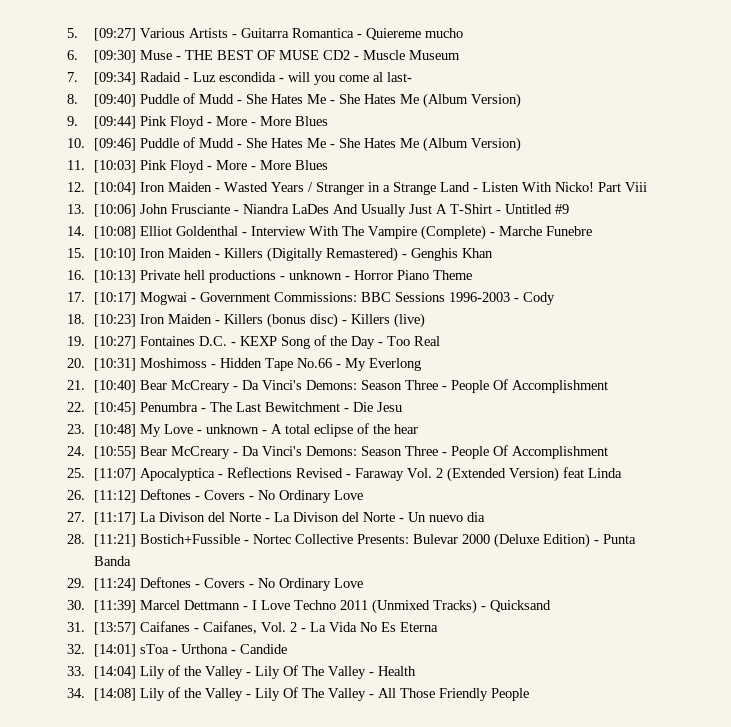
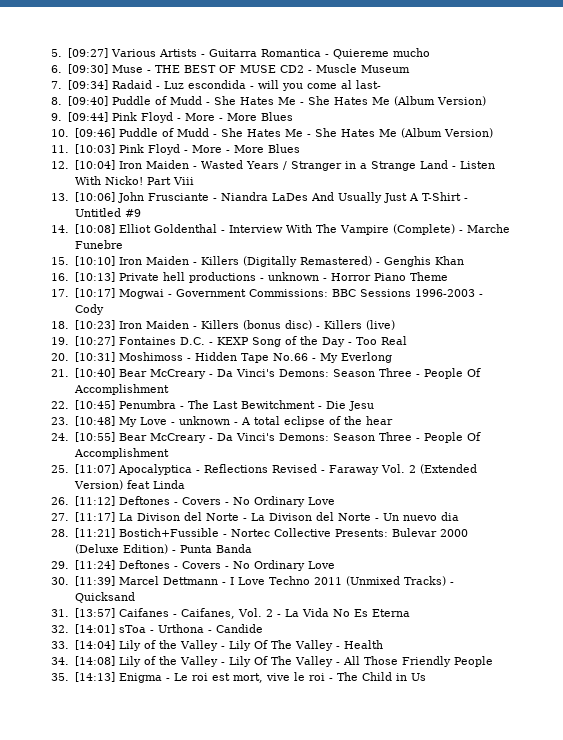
(529, 694) none -> [51,672,426,683] // 35. [14:13] Enigma - Le roi est mort, vive le roi - The Child in Us

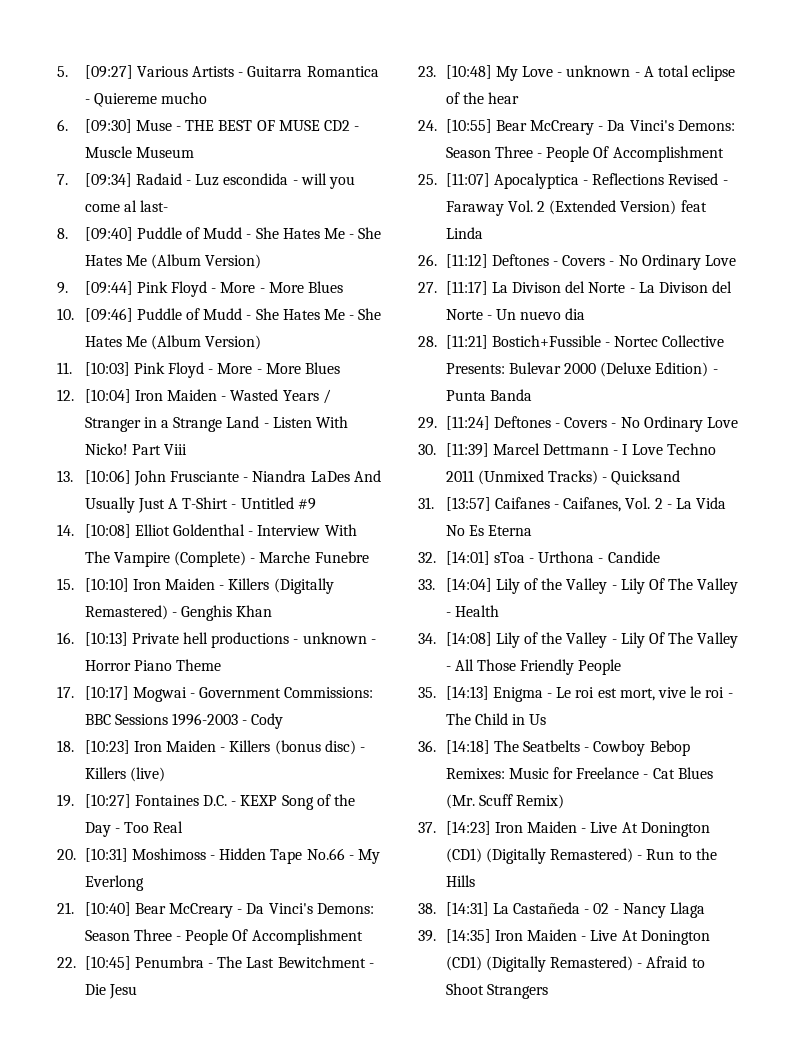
(426, 677) none -> [418,740,690,756] [445,767,713,779] [445,794,565,809] [418,821,710,837] [445,848,717,864] [445,875,475,887] [418,902,705,918] [418,929,710,945] [445,956,705,972] [445,983,548,999] // 36. [14:18] The Seatbelts - Cowboy Bebop Remixes: Music for Freelance - Cat Blues (Mr. Scuff Remix) // 37. [14:23] Iron Maiden - Live At Donington (CD1) (Digitally Remastered) - Run to the Hills // 38. [14:31] La Castañeda - 02 - Nancy Llaga // 39. [14:35] Iron Maiden - Live At Donington (CD1) (Digitally Remastered) - Afraid to Shoot Strangers

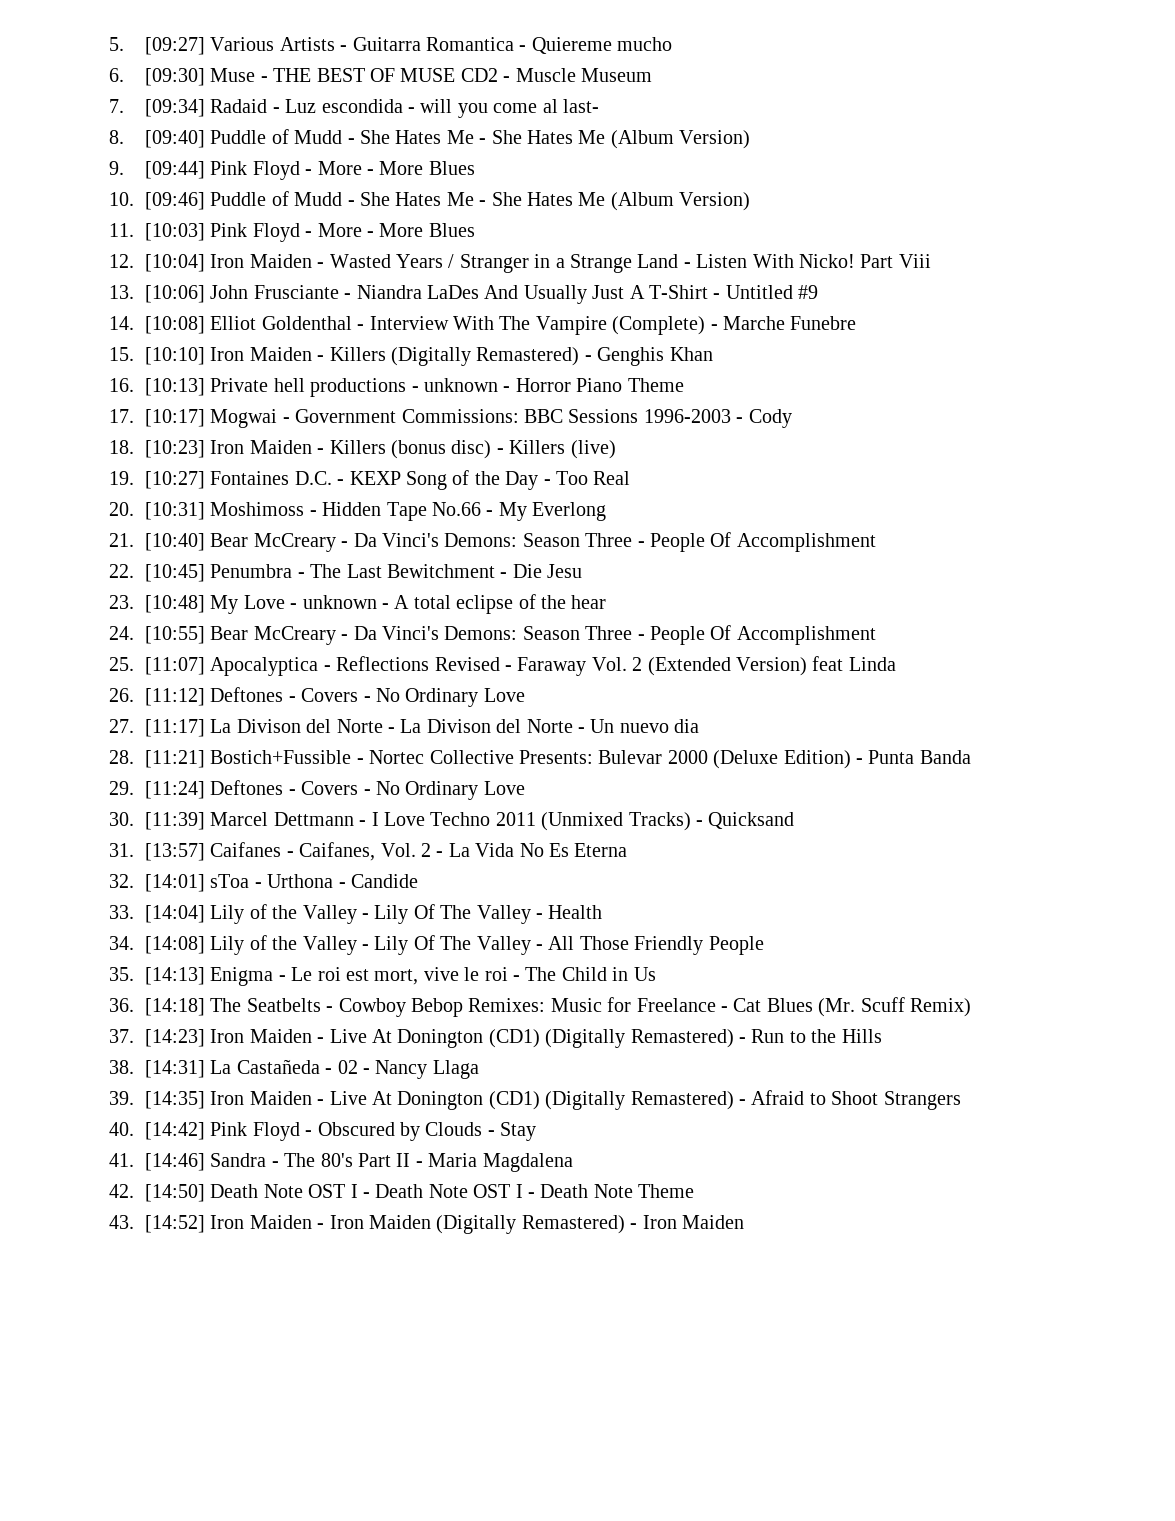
(548, 991) none -> [109,1122,537,1141] [109,1153,573,1172] [109,1184,695,1202] [109,1215,744,1234] // 40. [14:42] Pink Floyd - Obscured by Clouds - Stay // 41. [14:46] Sandra - The 80's Part II - Maria Magdalena // 42. [14:50] Death Note OST I - Death Note OST I - Death Note Theme // 43. [14:52] Iron Maiden - Iron Maiden (Digitally Remastered) - Iron Maiden

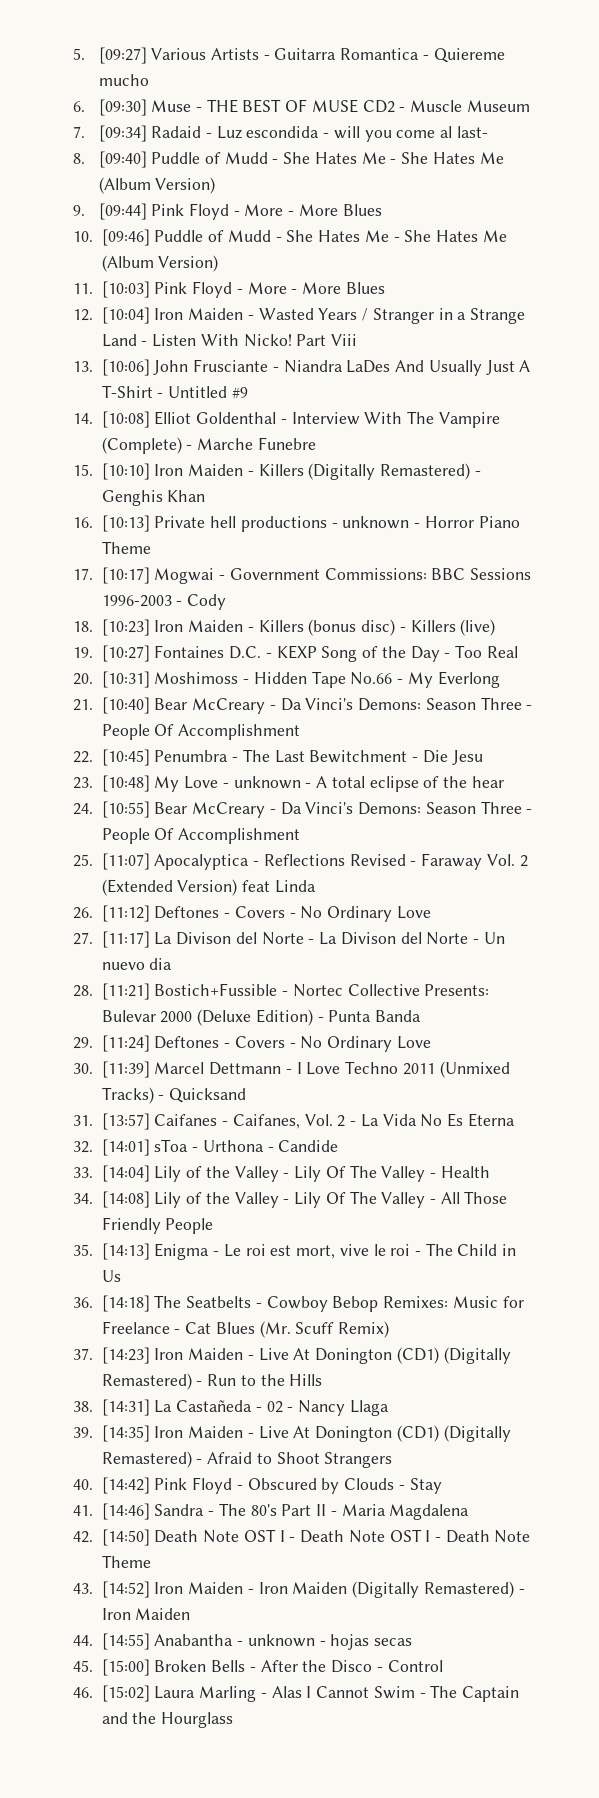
(744, 1222) none -> [73,1633,413,1650] [73,1659,443,1676] [73,1685,519,1702] [101,1712,234,1728] // 44. [14:55] Anabantha - unknown - hojas secas // 45. [15:00] Broken Bells - After the Disco - Control // 46. [15:02] Laura Marling - Alas I Cannot Swim - The Captain and the Hourglass

